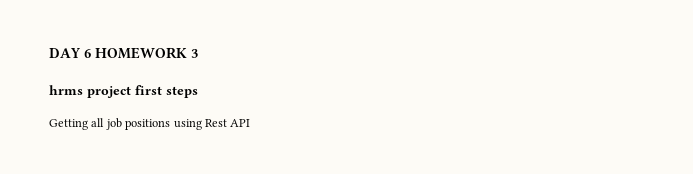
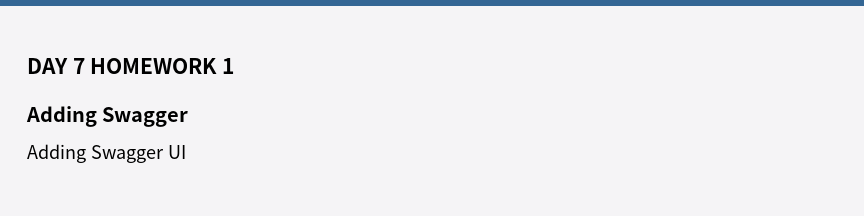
[84,47,198,59] [49,85,198,98] [49,118,251,130] 6 HOMEWORK 3 // hrms project first steps // Getting all job positions using Rest API -> [72,58,235,74] [26,106,189,127] [27,144,186,163] 7 HOMEWORK 1 // Adding Swagger // Adding Swagger UI

